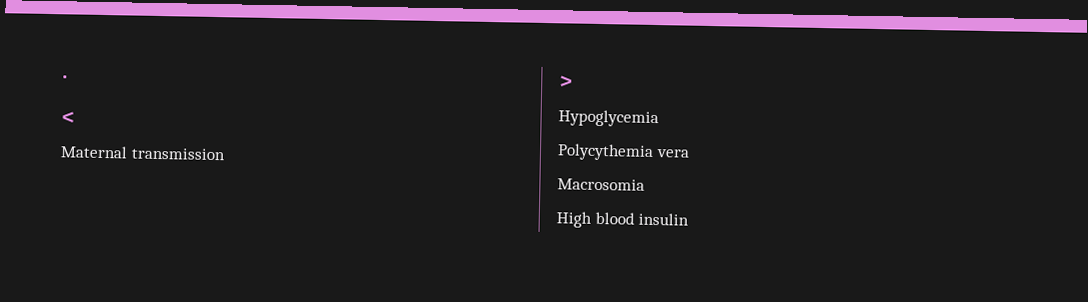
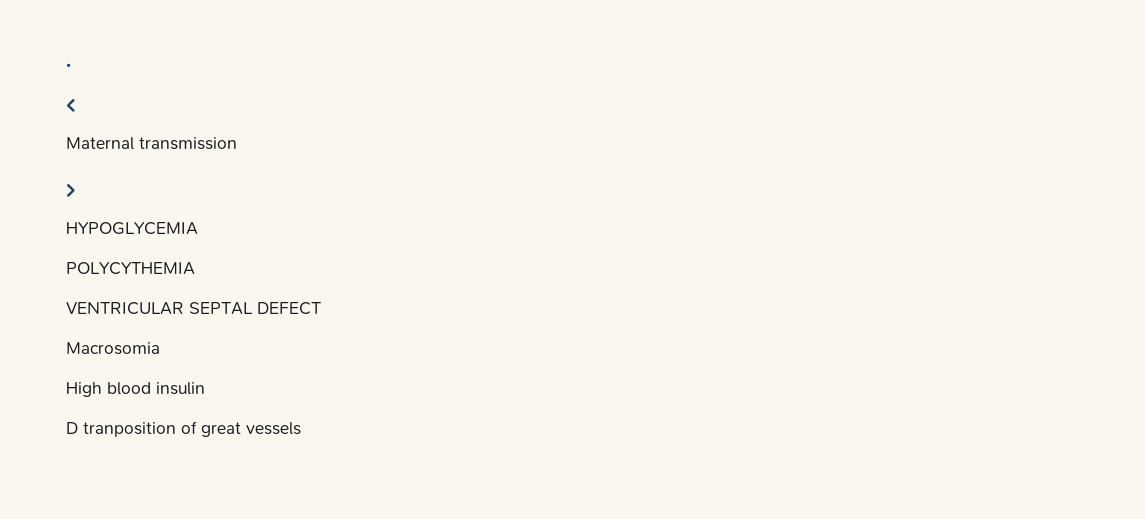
[558,109,659,128] [557,143,690,161] Hypoglycemia // Polycythemia vera -> [66,222,198,235] [66,262,195,275] [66,302,321,315] HYPOGLYCEMIA // POLYCYTHEMIA // VENTRICULAR SEPTAL DEFECT
(690, 219) none -> [66,421,301,437] // D tranposition of great vessels

